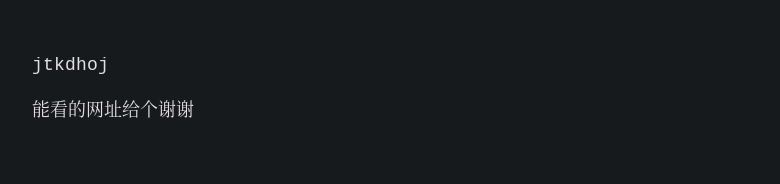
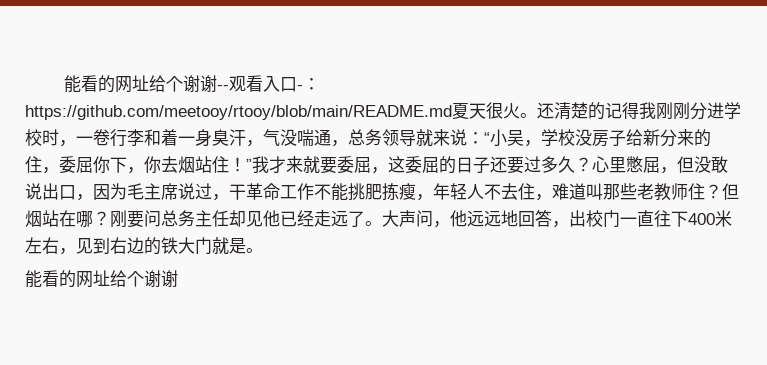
[32,57,109,74] jtkdhoj -> [63,75,320,93] [25,102,741,120] [25,129,711,147] [25,156,728,174] [25,183,739,201] [25,209,732,228] [25,237,263,255] 能看的网址给个谢谢--观看入口-：https://github.com/meetooy/rtooy/blob/main/README.md夏天很火。还清楚的记得我刚刚分进学校时，一卷行李和着一身臭汗，气没喘通，总务领导就来说：“小吴，学校没房子给新分来的住，委屈你下，你去烟站住！”我才来就要委屈，这委屈的日子还要过多久？心里憋屈，但没敢说出口，因为毛主席说过，干革命工作不能挑肥拣瘦，年轻人不去住，难道叫那些老教师住？但烟站在哪？刚要问总务主任却见他已经走远了。大声问，他远远地回答，出校门一直往下400米左右，见到右边的铁大门就是。

